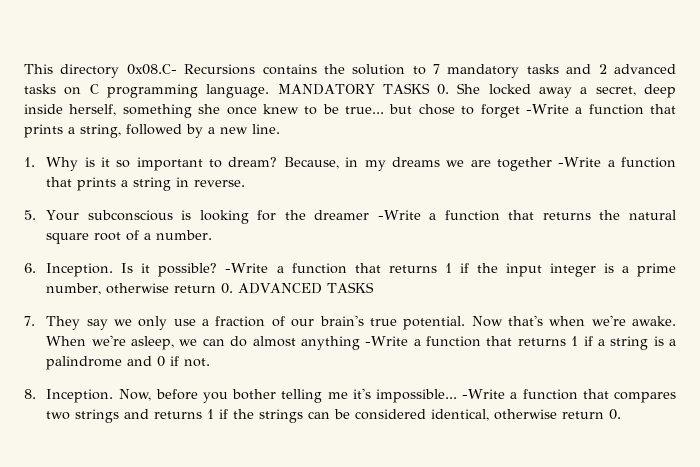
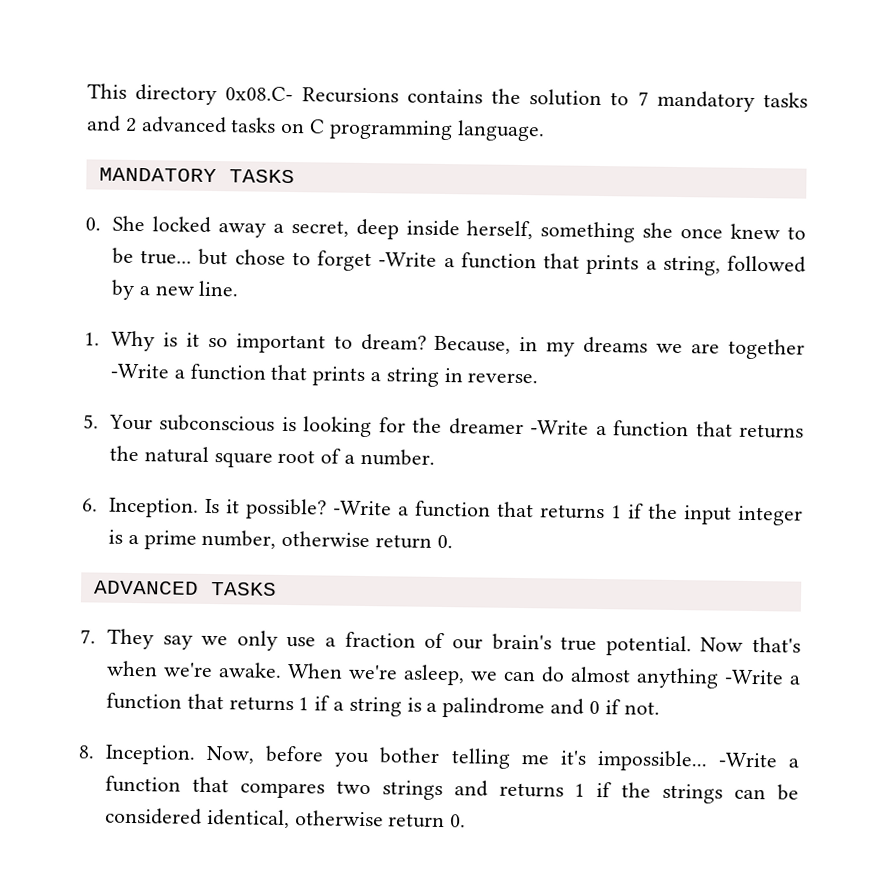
(270, 91) none -> (545, 131) //
(430, 88) none -> (295, 176) //
(234, 288) none -> (453, 541) //

